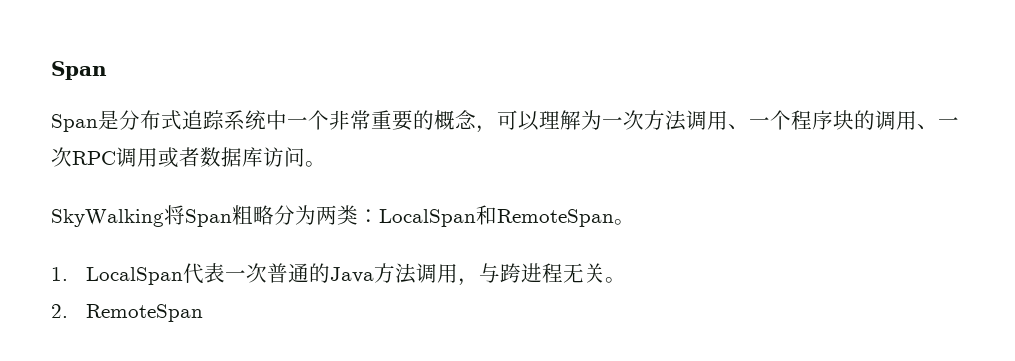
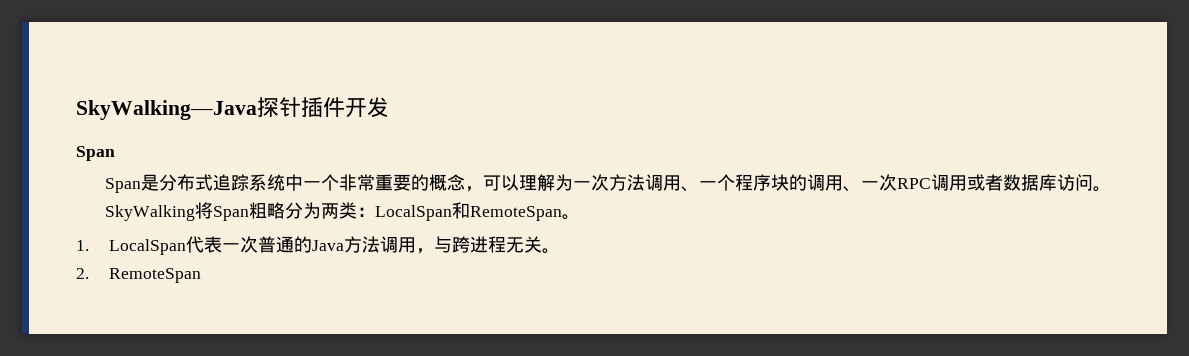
(51, 70) none -> [76,97,389,120] SkyWalking—Java探针插件开发 //

